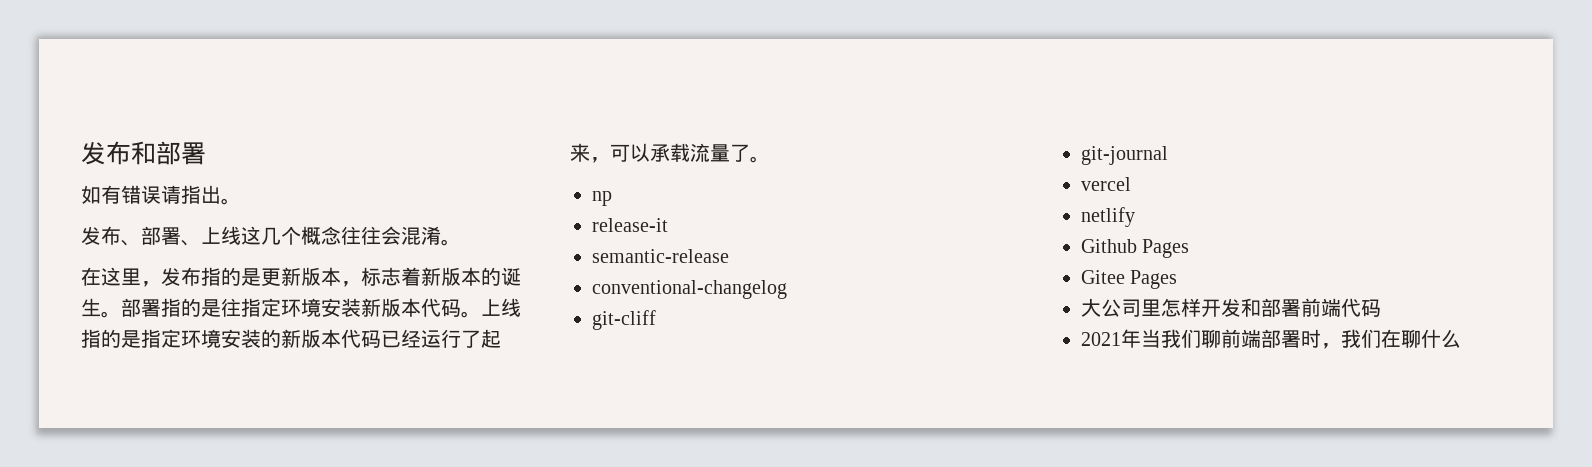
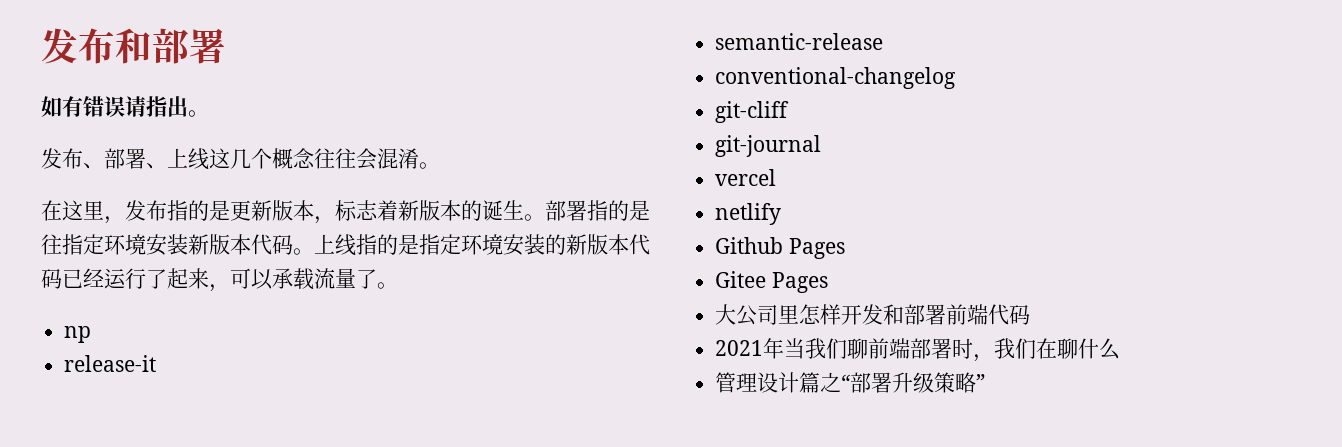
(1461, 338) none -> [715,372,986,393] // 管理设计篇之“部署升级策略”

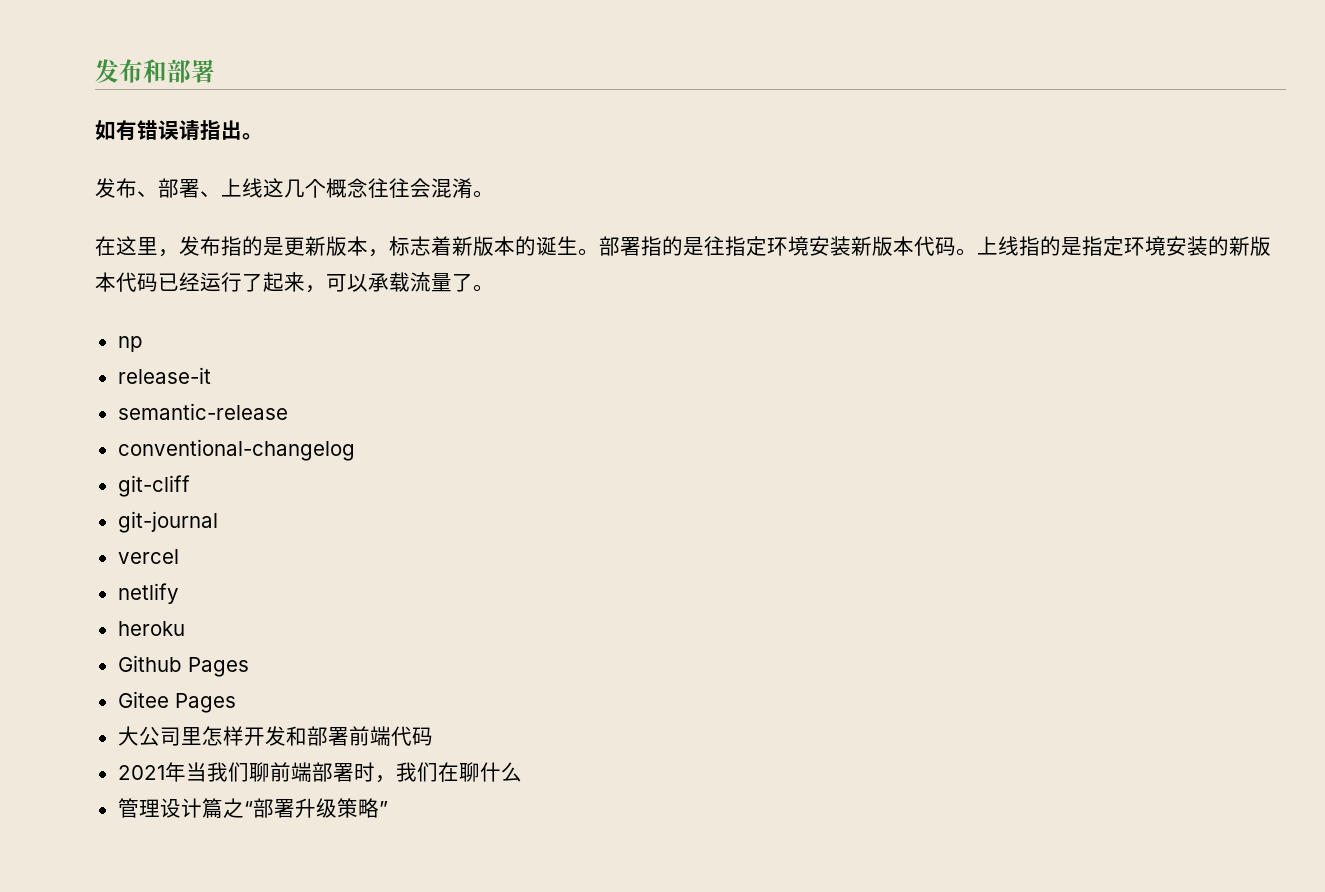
(782, 214) none -> [117,621,185,636] // heroku

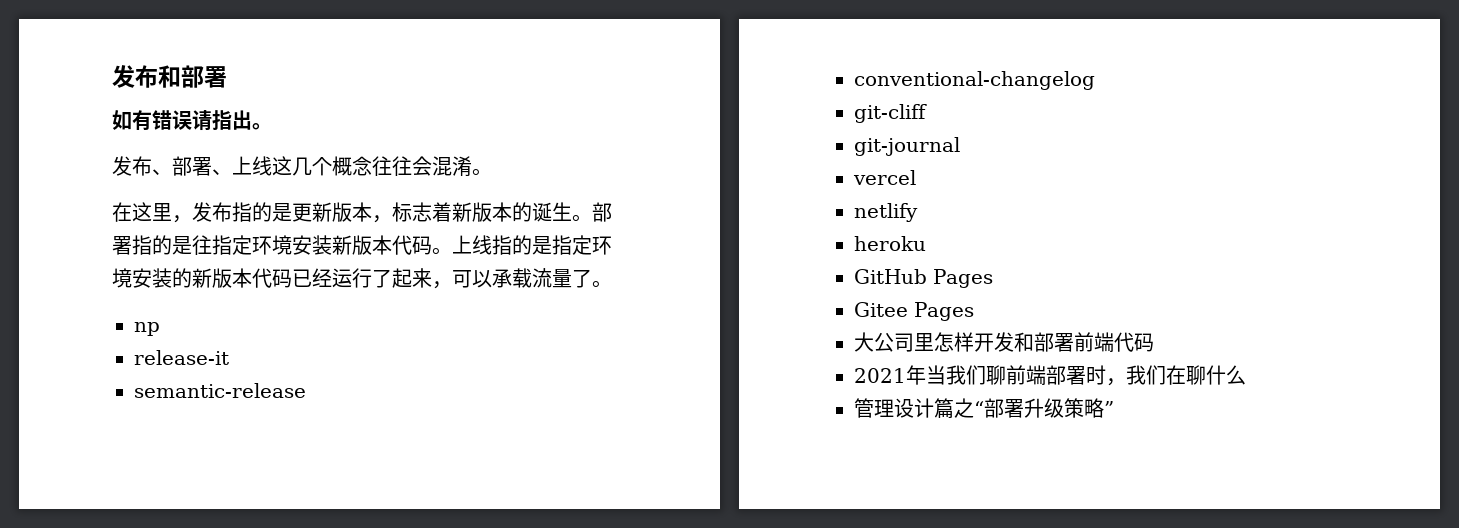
[117,655,182,672] Github -> [854,269,927,284] GitHub

